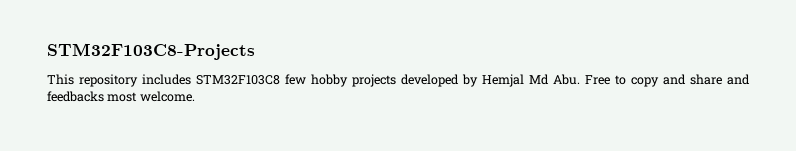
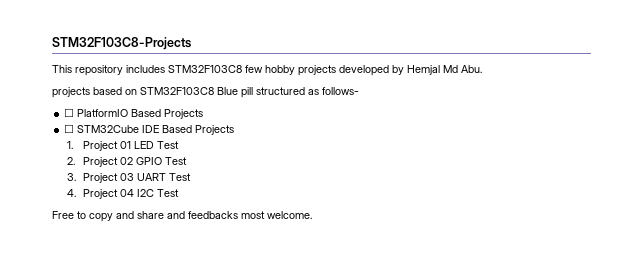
(580, 79) none -> [52,87,359,98] [64,108,204,119] [64,124,235,135] [67,141,179,151] [67,157,187,167] [67,173,191,183] [67,189,179,199] // projects based on STM32F103C8 Blue pill structured as follows- // ☐ PlatformIO Based Projects // ☐ STM32Cube IDE Based Projects // 1. Project 01 LED Test // 2. Project 02 GPIO Test // 3. Project 03 UART Test // 4. Project 04 I2C Test //

